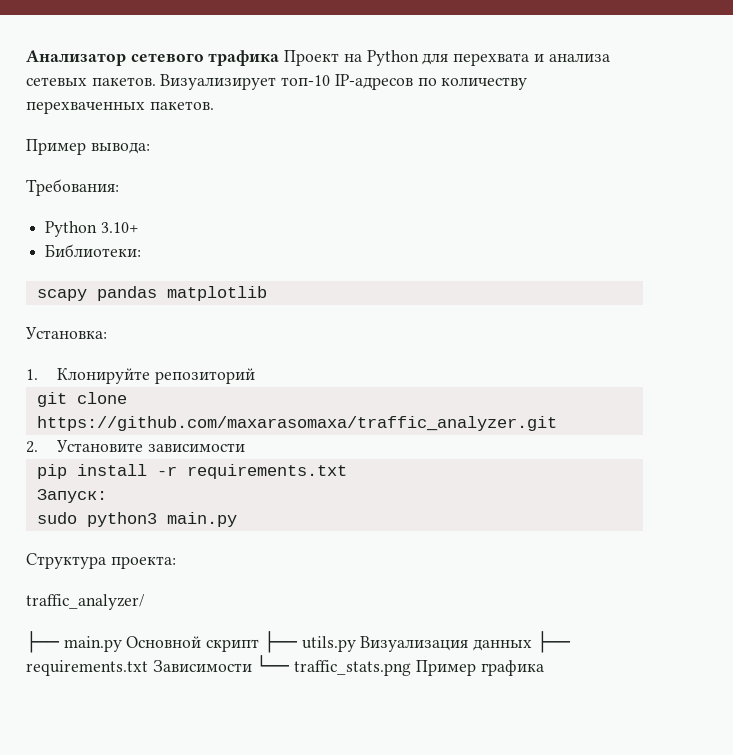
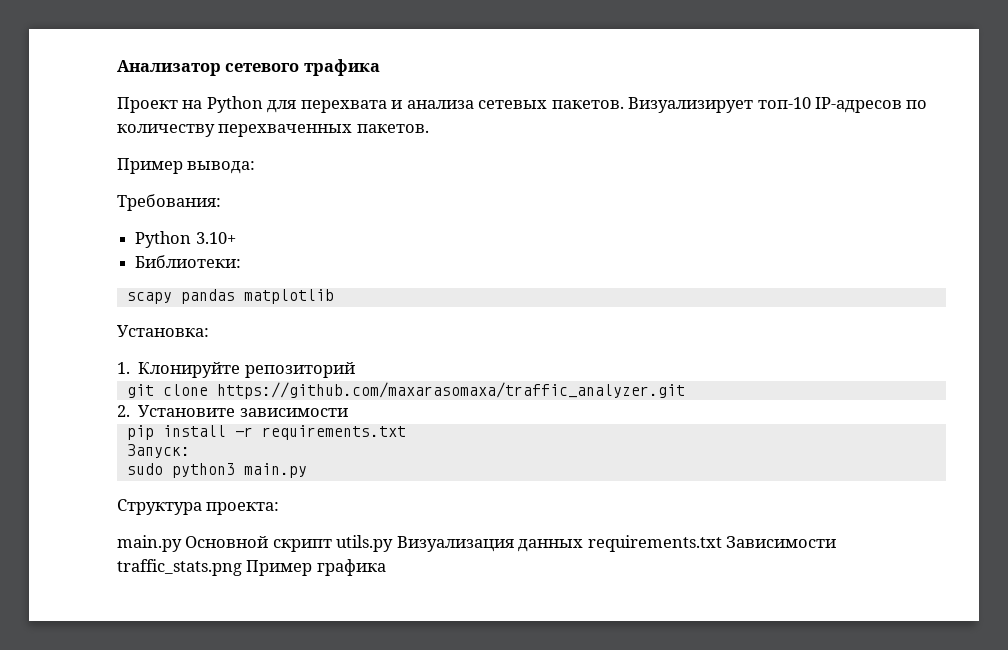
(280, 58) none -> (380, 67) //
[26,594,145,610] [26,631,60,653] traffic_analyzer/ // ├── -> (280, 508) none
[263,631,298,653] ├── -> (332, 545) none
[536,631,571,653] ├── -> (584, 545) none
[256,655,291,672] └── -> (837, 542) none

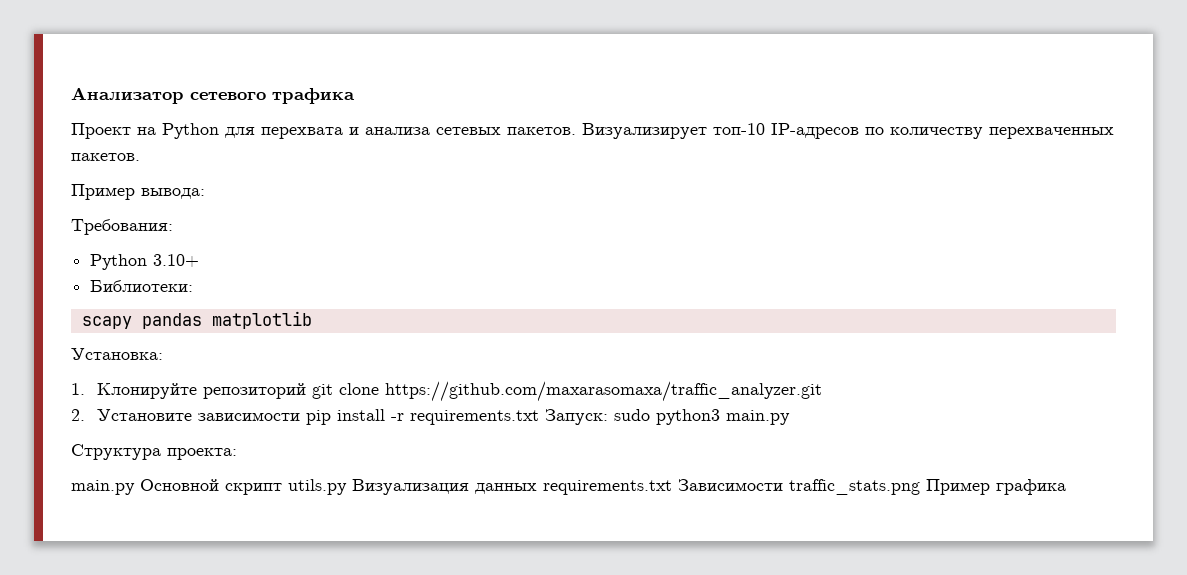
(355, 370) // -> (306, 391) none
(348, 412) // -> (300, 416) none
(406, 432) // -> (539, 417) none
(190, 451) // -> (608, 417) none

